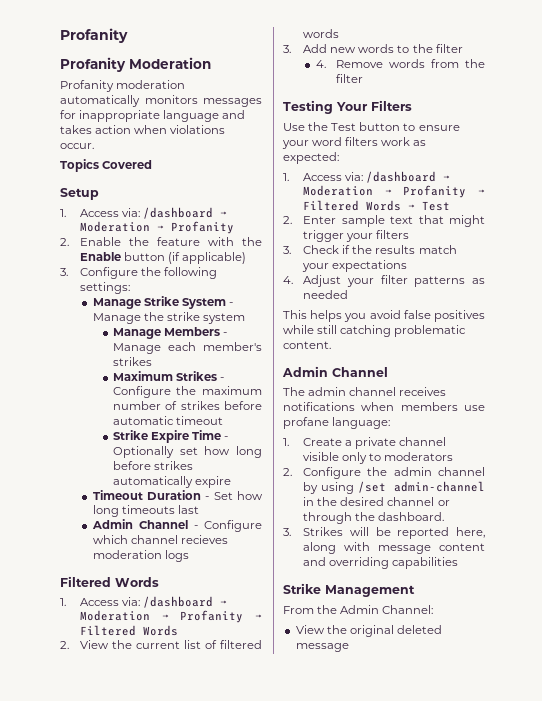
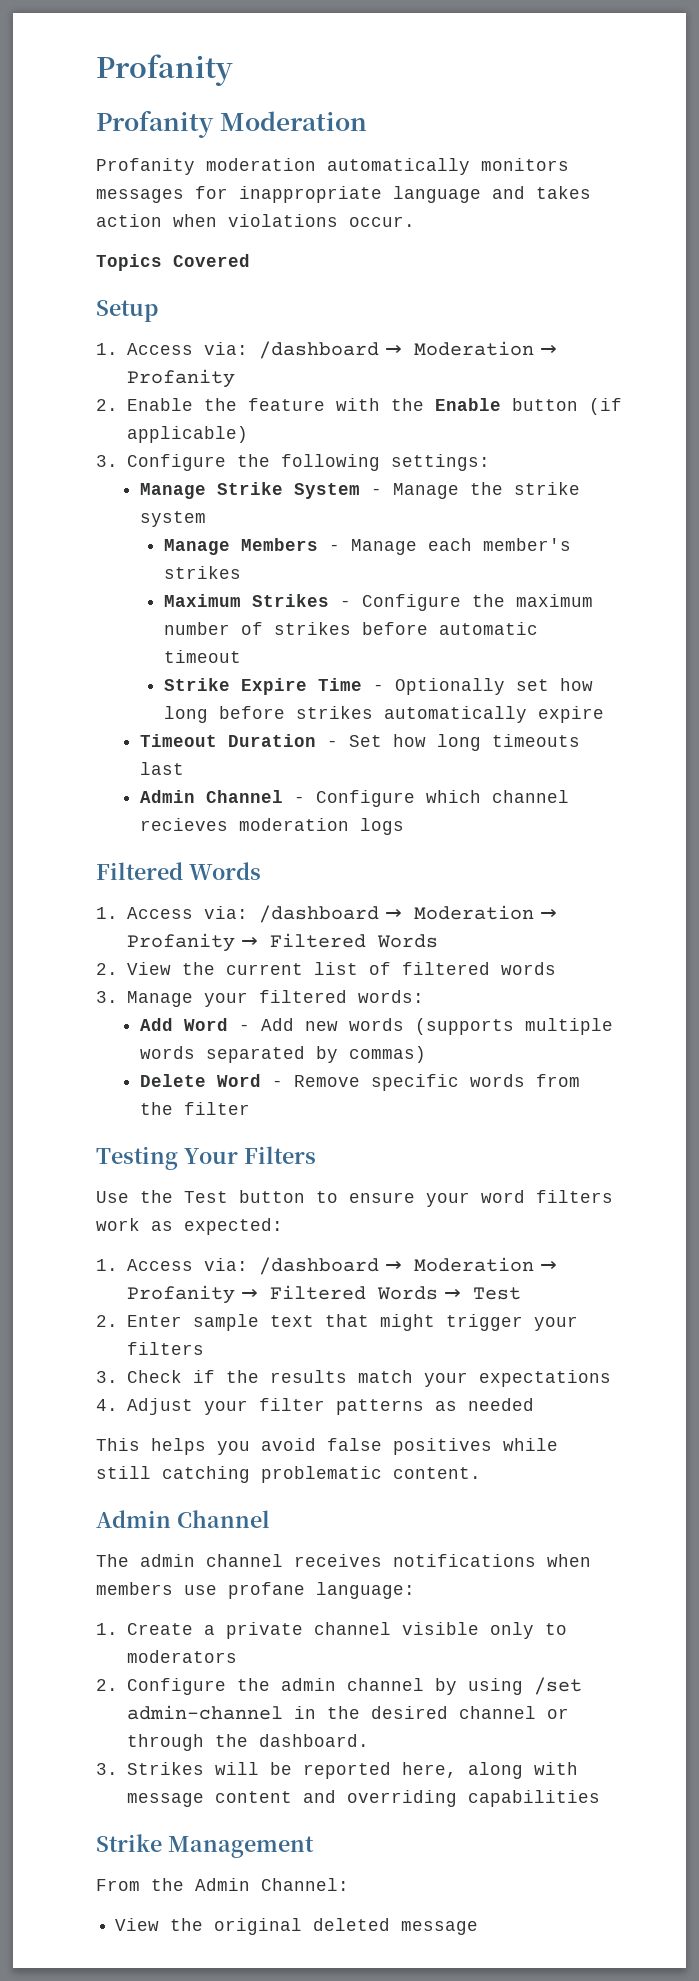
[303,44,463,53] [315,60,383,68] Add new words to the filter // 4. Remove -> [126,990,424,1007] [139,1018,613,1035] [139,1046,426,1063] [139,1074,459,1091] Manage your filtered words: // Add Word - Add new words (supports multiple words separated by commas) // Delete Word - Remove specific

